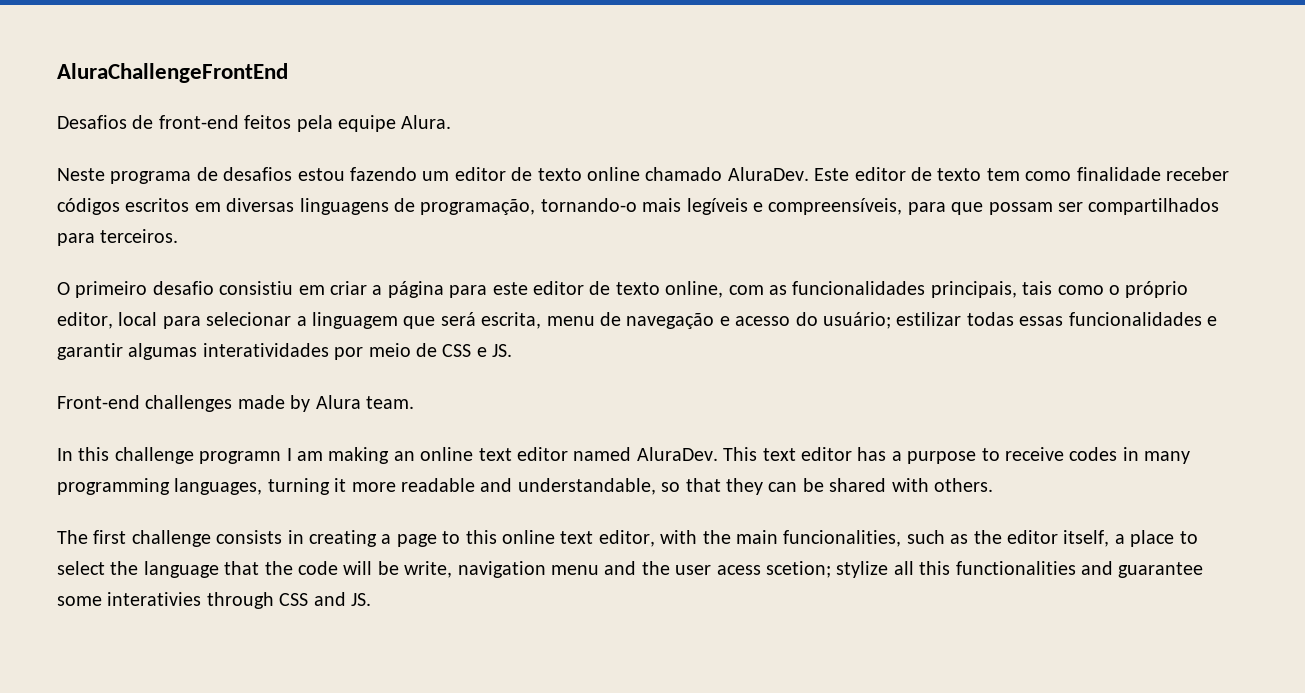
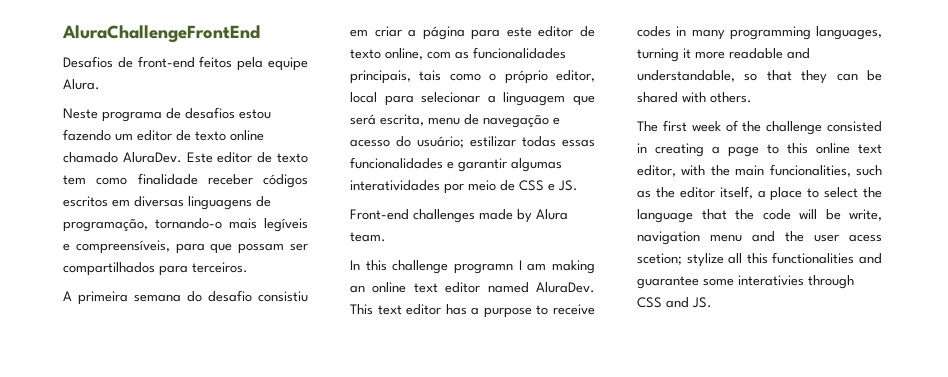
[57,281,148,298] O primeiro -> [63,291,202,305] A primeira semana do
[131,530,283,547] challenge consists -> [691,120,882,135] week of the challenge consisted

